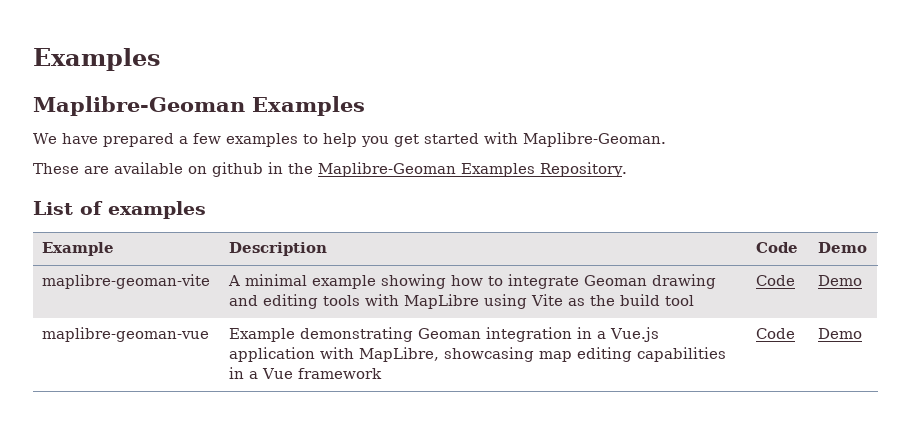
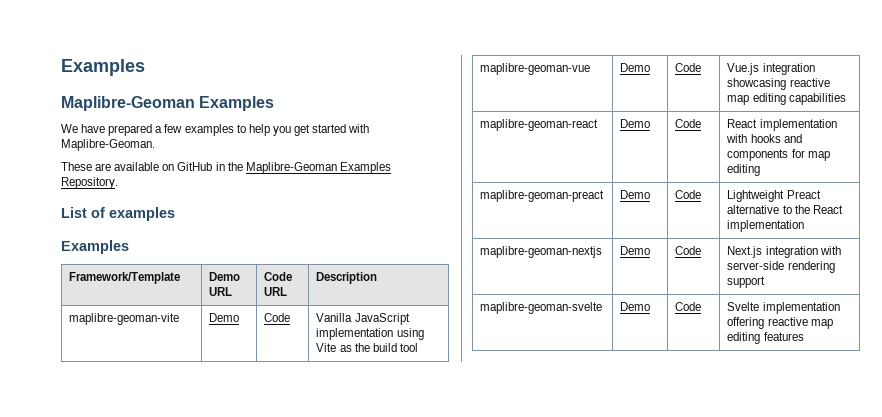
[212,162,263,177] github -> [177,162,213,171] GitHub
[42,242,115,256] // Example -> [61,240,129,254] [69,272,181,284] [209,272,241,281] [209,287,233,296] [264,272,293,281] [264,287,288,296] // Examples // Framework/Template | Demo URL | Code URL
[756,242,799,253] [818,242,868,253] [42,274,211,289] [228,274,717,289] [229,294,480,309] | Code | Demo // maplibre-geoman-vite | A minimal example showing how to integrate Geoman drawing and editing tools with MapLibre -> [69,313,180,325] [209,313,240,322] [264,313,291,322] [316,313,410,325] [316,328,394,340] // maplibre-geoman-vite | Demo | Code | Vanilla JavaScript implementation
[756,275,796,286] [818,275,863,286] [42,327,210,342] [229,327,660,342] [229,347,727,362] [229,367,383,379] [756,328,796,339] [818,328,863,339] | Code | Demo // maplibre-geoman-vue | Example demonstrating Geoman integration in a Vue.js application with MapLibre, showcasing map editing capabilities in a Vue framework | Code | Demo -> [480,63,591,75] [620,63,651,72] [675,63,702,72] [727,63,815,75] [727,78,830,90] [727,93,846,105] [480,119,599,131] [620,119,651,128] [675,119,702,128] [727,119,837,131] [726,134,802,143] [727,149,830,161] [727,164,761,176] [480,190,605,202] [620,190,651,199] [675,190,702,199] [727,190,821,202] [727,205,843,214] [727,220,805,232] [480,246,603,258] [620,246,651,255] [675,246,702,255] [727,246,841,258] [727,261,835,273] [727,276,766,288] [480,302,603,314] [620,302,651,311] [675,302,702,311] [727,302,840,314] [727,317,833,329] [727,332,804,344] // maplibre-geoman-vue | Demo | Code | Vue.js integration showcasing reactive map editing capabilities // maplibre-geoman-react | Demo | Code | React implementation with hooks and components for map editing // maplibre-geoman-preact | Demo | Code | Lightweight Preact alternative to the React implementation // maplibre-geoman-nextjs | Demo | Code | Next.js integration with server-side rendering support // maplibre-geoman-svelte | Demo | Code | Svelte implementation offering reactive map editing features

